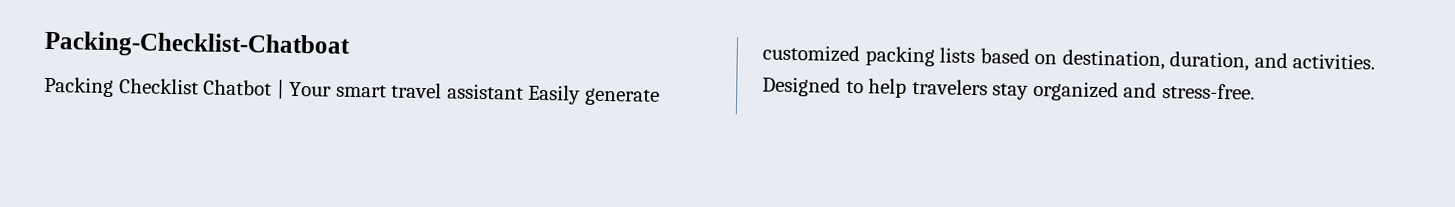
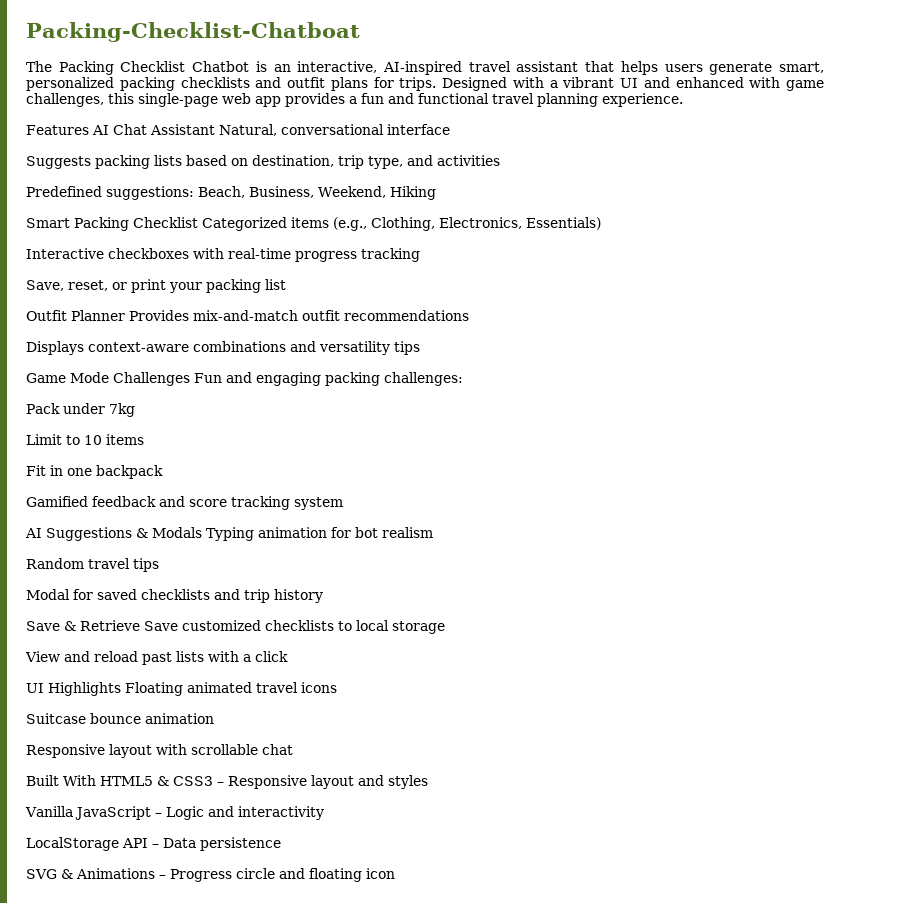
(351, 44) none -> [26,61,52,72] The
[276,79,660,106] [762,44,860,63] | Your smart travel assistant Easily generate customized -> [255,61,824,75] [26,77,824,91] [26,93,683,107] [26,124,450,136] [26,156,91,169] is an interactive, AI-inspired travel assistant that helps users generate smart, personalized packing checklists and outfit plans for trips. Designed with a vibrant UI and enhanced with game challenges, this single-page web app provides a fun and functional travel planning experience. // Features AI Chat Assistant Natural, conversational interface // Suggests
[1169,51,1376,72] [762,76,1255,102] duration, and activities. Designed to help travelers stay organized and stress-free. -> [338,155,500,169] [26,186,436,200] [26,217,601,231] [26,248,420,262] [26,279,286,293] [26,310,469,321] [26,341,420,355] [26,372,463,386] [26,403,135,417] [26,434,144,445] [26,465,163,479] [26,496,343,510] [25,527,433,541] [26,558,159,572] [26,589,323,603] [26,620,445,634] [25,651,288,665] [26,682,337,696] [26,713,214,724] [26,744,293,758] [26,775,428,789] [25,806,324,820] [26,837,281,851] [26,868,395,882] trip type, and activities // Predefined suggestions: Beach, Business, Weekend, Hiking // Smart Packing Checklist Categorized items (e.g., Clothing, Electronics, Essentials) // Interactive checkboxes with real-time progress tracking // Save, reset, or print your packing list // Outfit Planner Provides mix-and-match outfit recommendations // Displays context-aware combinations and versatility tips // Game Mode Challenges Fun and engaging packing challenges: // Pack under 7kg // Limit to 10 items // Fit in one backpack // Gamified feedback and score tracking system // AI Suggestions & Modals Typing animation for bot realism // Random travel tips // Modal for saved checklists and trip history // Save & Retrieve Save customized checklists to local storage // View and reload past lists with a click // UI Highlights Floating animated travel icons // Suitcase bounce animation // Responsive layout with scrollable chat // Built With HTML5 & CSS3 – Responsive layout and styles // Vanilla JavaScript – Logic and interactivity // LocalStorage API – Data persistence // SVG & Animations – Progress circle and floating icon

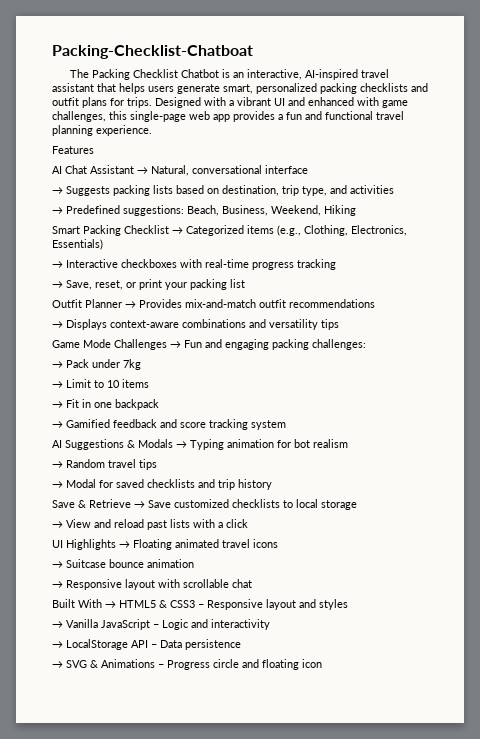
(89, 130) none -> (94, 150) //
(215, 129) none -> [137,167,148,174] →
(450, 129) none -> [52,187,63,194] →
(500, 160) none -> [52,207,63,214] →
(198, 222) none -> [172,227,183,234] →
(601, 223) none -> [52,261,63,268] →
(420, 255) none -> [52,281,63,288] →
(125, 315) none -> [125,301,136,308] →
(469, 315) none -> [52,321,63,328] →
(190, 379) none -> [170,341,181,348] →
(463, 379) none -> [52,361,63,368] →
(135, 410) none -> [52,381,63,388] →
(144, 439) none -> [52,401,63,408] →
(163, 472) none -> [52,421,63,428] →
(202, 532) none -> [176,441,187,448] →
(433, 532) none -> [52,461,63,468] →
(159, 565) none -> [52,481,63,488] →
(140, 625) none -> [134,501,145,508] →
(445, 627) none -> [52,521,63,528] →
(121, 689) none -> [119,541,130,548] →
(337, 687) none -> [52,561,63,568] →
(214, 718) none -> [52,581,63,588] →
(96, 780) none -> [105,601,116,608] →
(428, 782) none -> [52,621,63,628] →
(324, 813) none -> [52,641,63,648] →
(281, 844) none -> [52,661,63,668] →

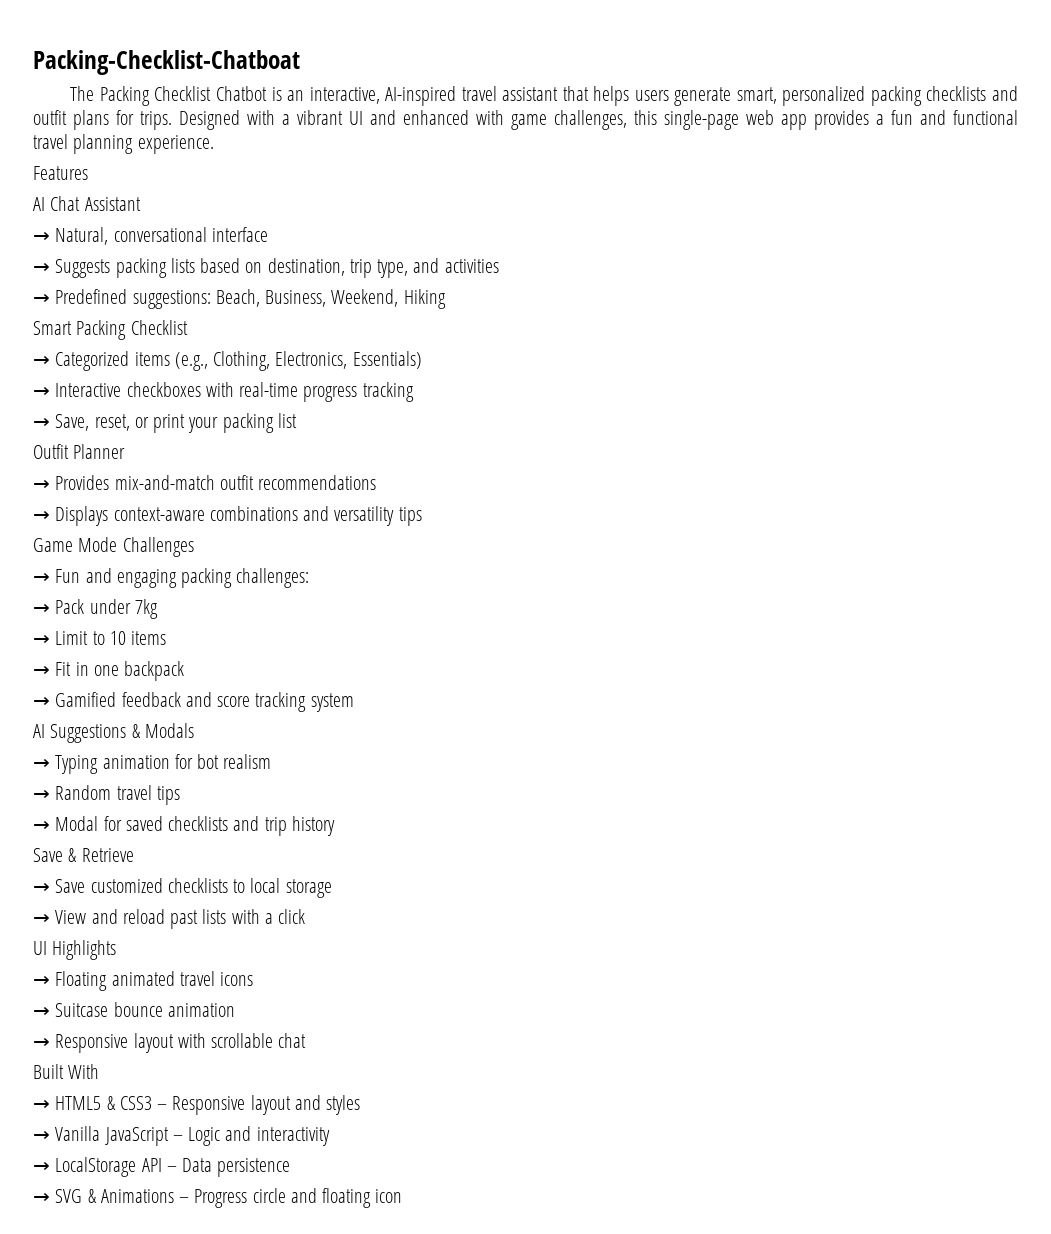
(134, 169) none -> (141, 204) //
(169, 229) none -> (188, 327) //
(122, 303) none -> (126, 451) //
(167, 344) none -> (194, 547) //
(173, 443) none -> (194, 730) //
(131, 503) none -> (134, 855) //
(116, 544) none -> (117, 950) //
(102, 603) none -> (100, 1071) //

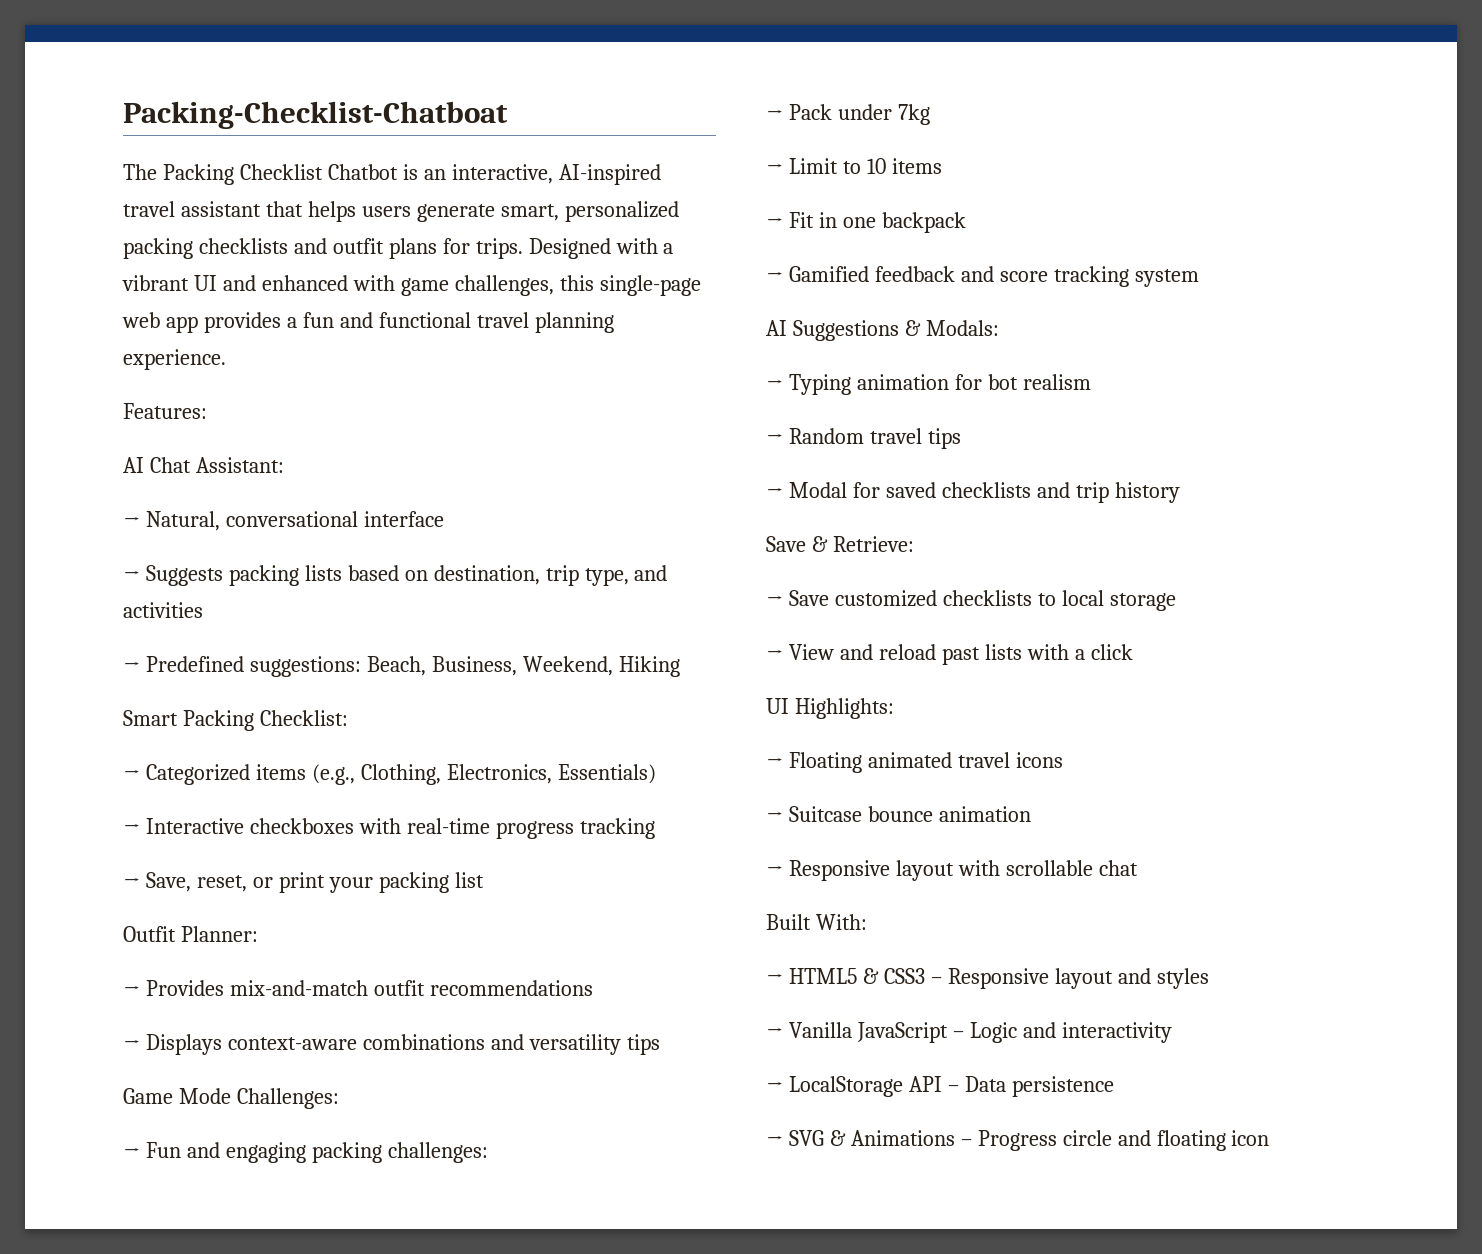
[33,166,88,180] Features -> [123,403,207,419] Features:
[84,197,141,211] Assistant -> [195,457,284,473] Assistant:
[130,320,188,335] Checklist -> [259,710,348,726] Checklist:
[73,444,126,459] Planner -> [180,926,258,942] Planner:
[122,537,194,557] Challenges -> [236,1088,339,1109] Challenges:
[144,723,194,738] Modals -> [925,320,999,336] Modals:
[81,848,134,862] Retrieve -> [832,536,914,552] Retrieve:
[52,940,117,960] Highlights -> [794,698,894,719] Highlights:
[68,1064,100,1079] With -> [815,914,867,930] With:

